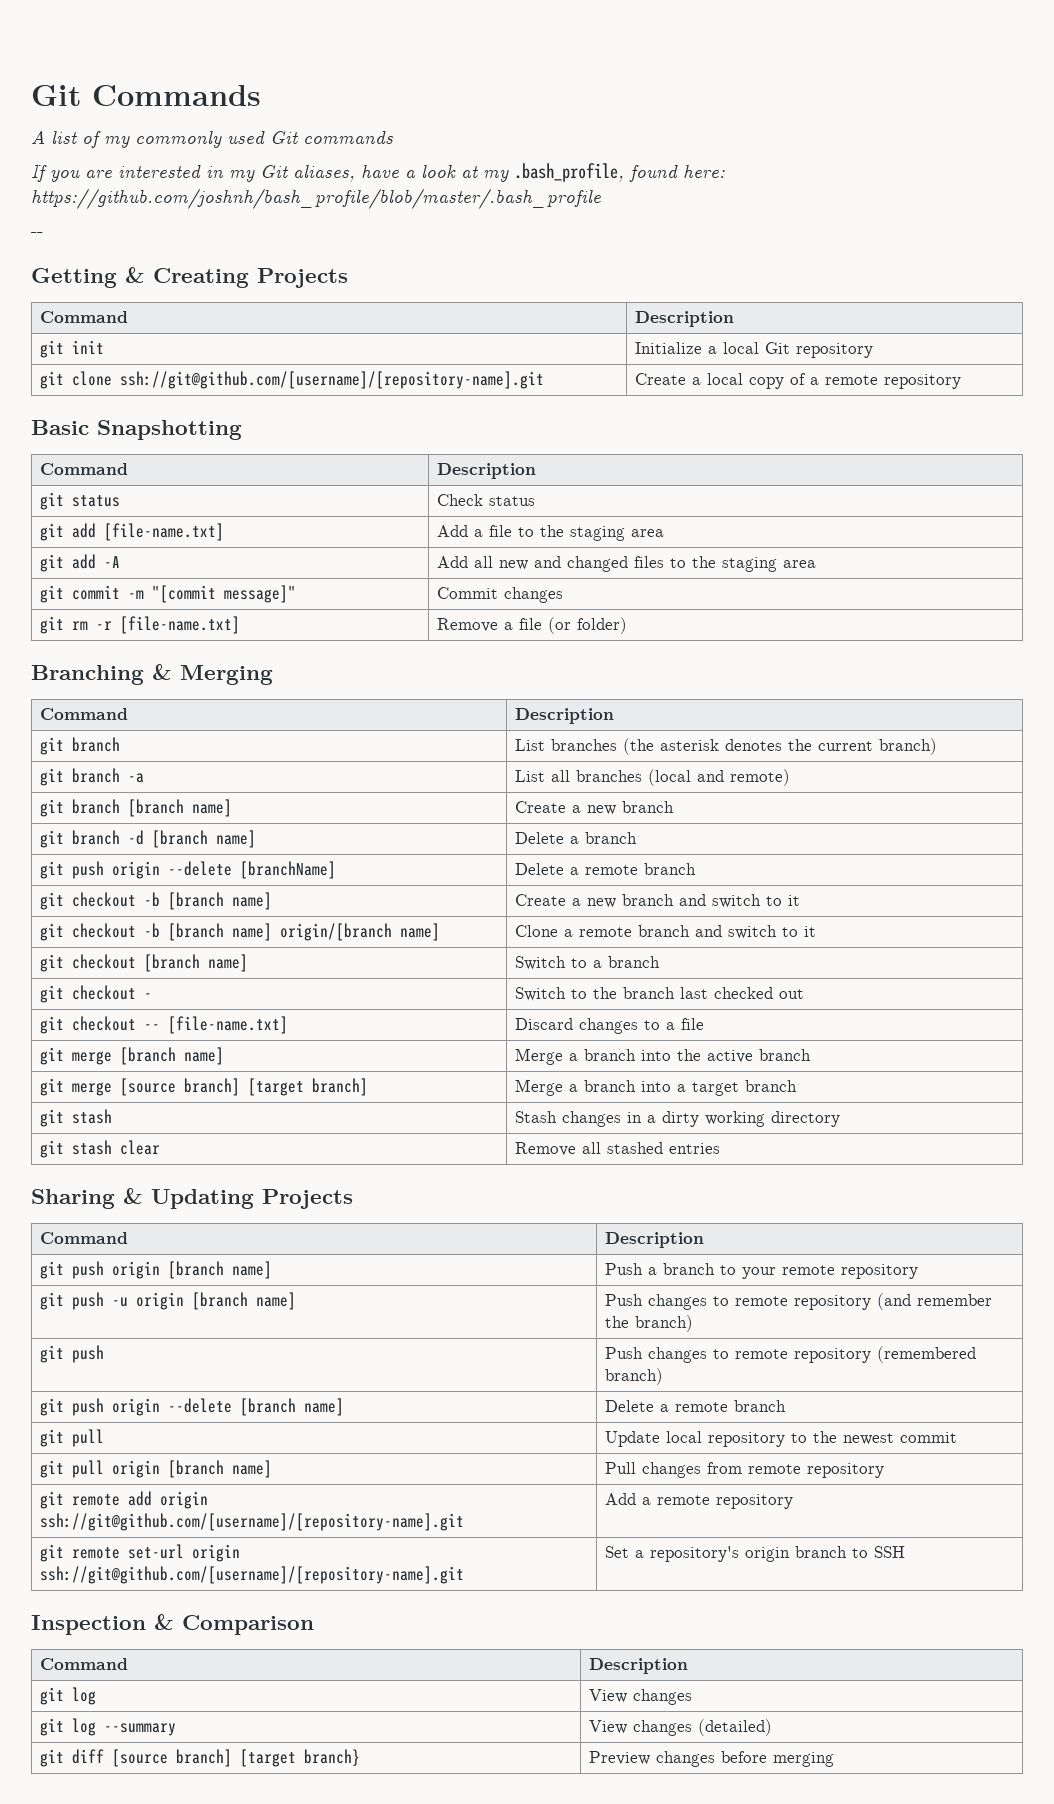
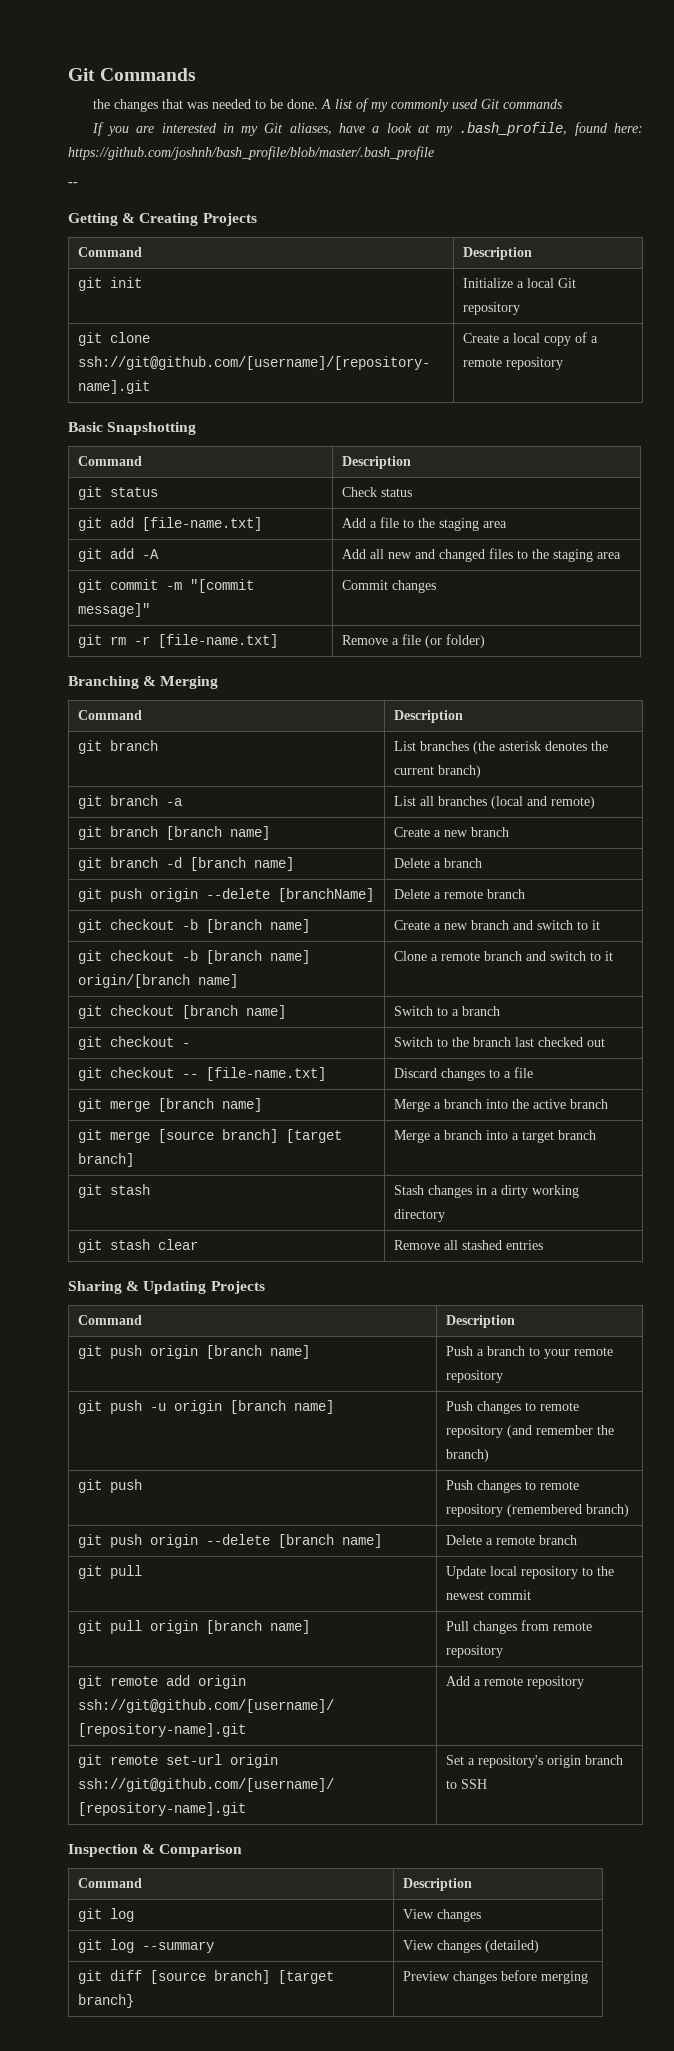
(261, 95) none -> [92,99,318,112] the changes that was needed to be done.

